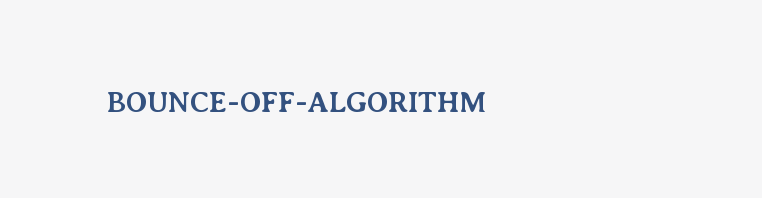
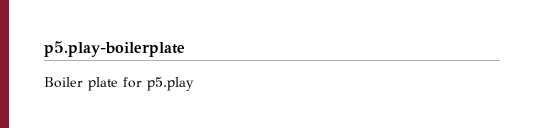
[107,92,486,112] BOUNCE-OFF-ALGORITHM -> [44,41,185,57] [44,77,194,91] p5.play-boilerplate // Boiler plate for p5.play

